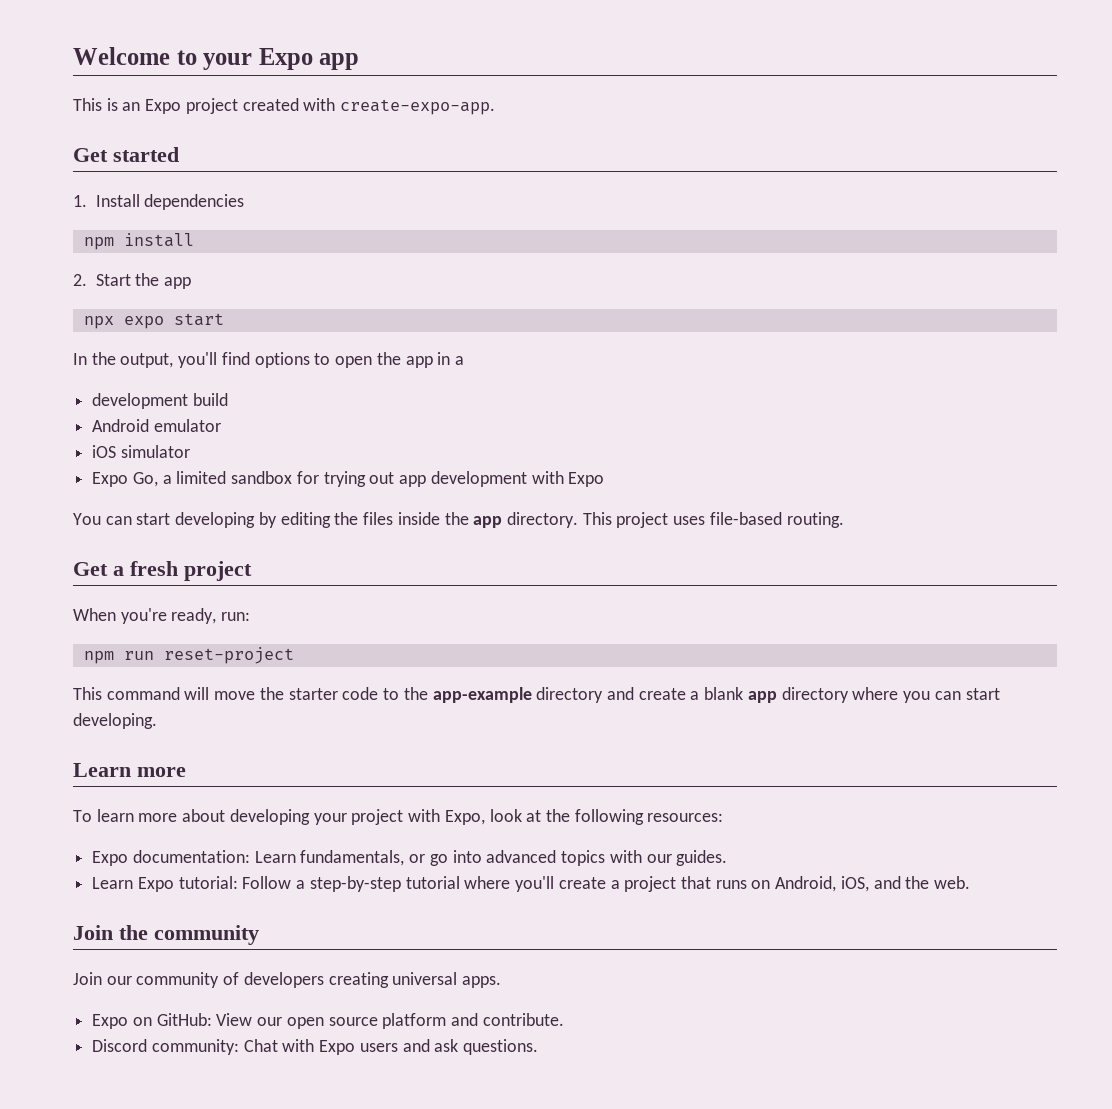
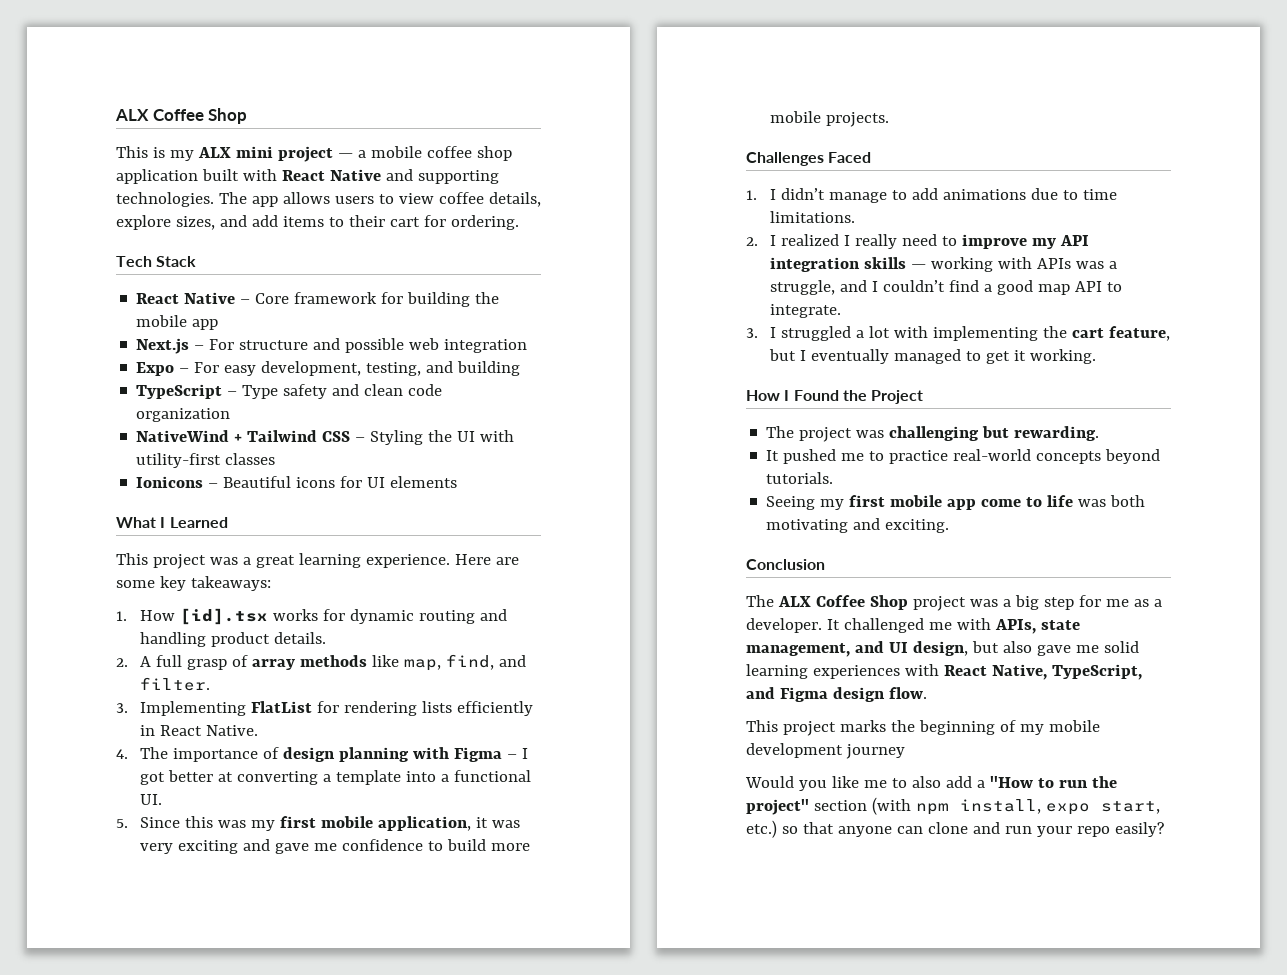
[73,47,360,70] [73,98,496,115] [73,147,179,162] [73,194,245,210] [83,233,194,250] [73,273,192,289] [83,313,224,329] [73,352,464,368] [92,393,228,409] [92,419,221,432] [92,445,190,458] [92,471,605,487] [73,512,844,528] [73,561,252,581] [73,608,251,624] [83,647,294,664] [73,687,1000,703] [73,713,157,729] [73,763,186,777] [73,809,724,825] [92,850,728,866] [92,876,971,892] [73,925,259,945] [73,972,502,988] [92,1013,564,1029] [92,1039,539,1055] Welcome to your Expo app // This is an Expo project created with create-expo-app. // Get started // 1. Install dependencies // npm install // 2. Start the app // npx expo start // In the output, you'll find options to open the app in a // development build // Android emulator // iOS simulator // Expo Go, a limited sandbox for trying out app development with Expo // You can start developing by editing the files inside the app directory. This project uses file-based routing. // Get a fresh project // When you're ready, run: // npm run reset-project // This command will move the starter code to the app-example directory and create a blank app directory where you can start developing. // Learn more // To learn more about developing your project with Expo, look at the following resources: // Expo documentation: Learn fundamentals, or go into advanced topics with our guides. // Learn Expo tutorial: Follow a step-by-step tutorial where you'll create a project that runs on Android, iOS, and the web. // Join the community // Join our community of developers creating universal apps. // Expo on GitHub: View our open source platform and contribute. // Discord community: Chat with Expo users and ask questions. -> [115,108,248,124] [116,146,512,162] [116,169,499,184] [116,192,541,207] [116,215,519,230] [116,256,197,267] [136,292,500,307] [136,315,219,330] [136,338,528,354] [136,361,521,376] [136,384,443,399] [136,408,231,422] [136,430,515,445] [136,453,276,468] [136,476,458,488] [116,517,228,528] [116,553,519,569] [116,576,271,591] [116,608,507,625] [139,632,326,647] [116,654,526,671] [139,677,210,691] [116,701,533,716] [139,725,258,736] [116,747,528,762] [139,770,531,785] [139,794,162,805] [116,816,520,831] [139,839,530,854] [769,111,889,127] [746,152,872,166] [746,188,1117,203] [769,211,855,223] [746,234,1089,249] [769,257,1117,272] [769,280,1122,295] [769,304,841,318] [746,326,1170,341] [768,349,1096,364] [746,390,924,404] [766,426,1100,442] [766,449,1161,464] [766,472,834,484] [766,495,1146,510] [766,518,950,533] [746,559,825,570] [746,595,1162,611] [746,618,1080,634] [746,641,1139,657] [746,664,1142,680] [746,687,927,702] [746,720,1100,736] [746,743,905,759] [745,776,1117,791] [746,797,1160,815] [746,820,1164,838] ALX Coffee Shop // This is my ALX mini project — a mobile coffee shop application built with React Native and supporting technologies. The app allows users to view coffee details, explore sizes, and add items to their cart for ordering. // Tech Stack // React Native – Core framework for building the mobile app // Next.js – For structure and possible web integration // Expo – For easy development, testing, and building // TypeScript – Type safety and clean code organization // NativeWind + Tailwind CSS – Styling the UI with utility-first classes // Ionicons – Beautiful icons for UI elements // What I Learned // This project was a great learning experience. Here are some key takeaways: // 1. How [id].tsx works for dynamic routing and handling product details. // 2. A full grasp of array methods like map, find, and filter. // 3. Implementing FlatList for rendering lists efficiently in React Native. // 4. The importance of design planning with Figma – I got better at converting a template into a functional UI. // 5. Since this was my first mobile application, it was very exciting and gave me confidence to build more mobile projects. // Challenges Faced // 1. I didn’t manage to add animations due to time limitations. // 2. I realized I really need to improve my API integration skills — working with APIs was a struggle, and I couldn’t find a good map API to integrate. // 3. I struggled a lot with implementing the cart feature, but I eventually managed to get it working. // How I Found the Project // The project was challenging but rewarding. // It pushed me to practice real-world concepts beyond tutorials. // Seeing my first mobile app come to life was both motivating and exciting. // Conclusion // The ALX Coffee Shop project was a big step for me as a developer. It challenged me with APIs, state management, and UI design, but also gave me solid learning experiences with React Native, TypeScript, and Figma design flow. // This project marks the beginning of my mobile development journey // Would you like me to also add a "How to run the project" section (with npm install, expo start, etc.) so that anyone can clone and run your repo easily?

